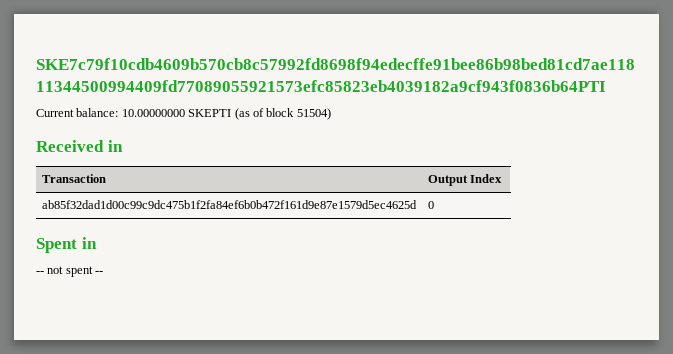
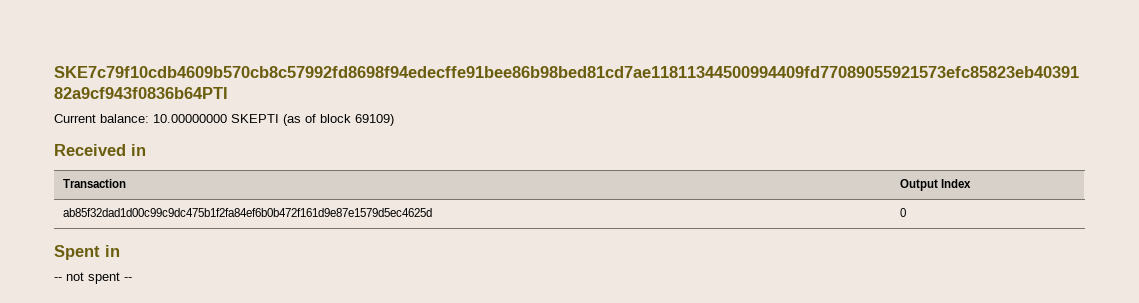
[296,108,331,120] 51504) -> [355,114,394,126] 69109)

